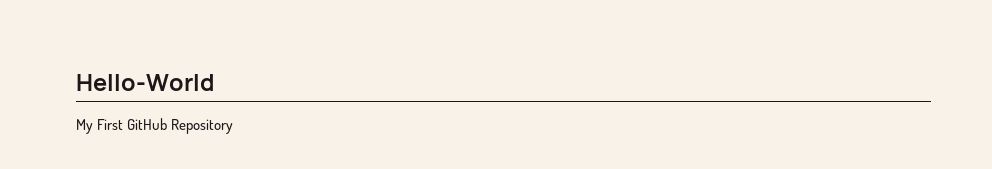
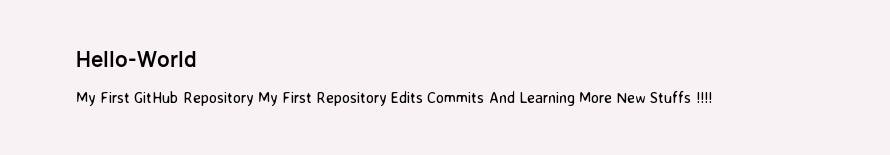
(234, 126) none -> [257,91,712,106] My First Repository Edits Commits And Learning More New Stuffs !!!!

